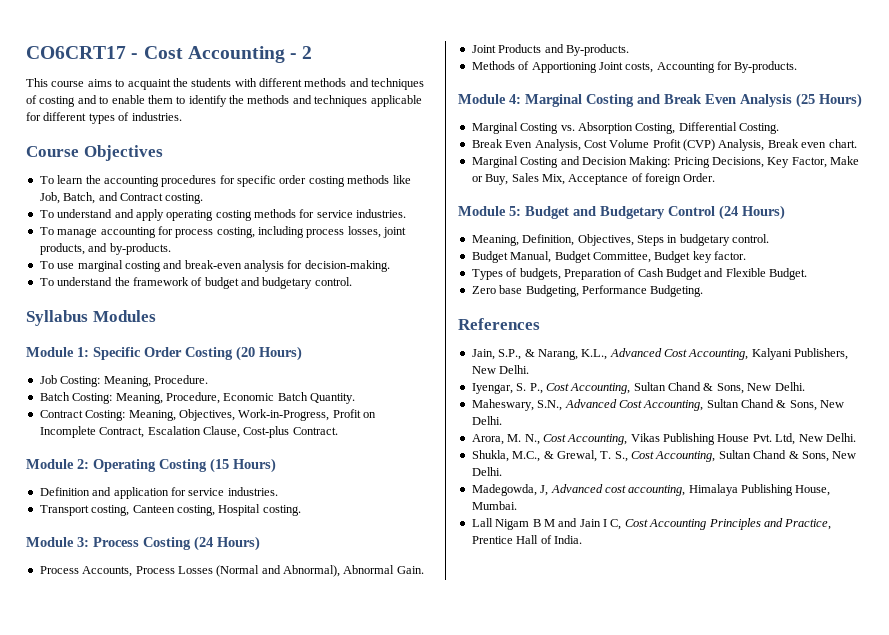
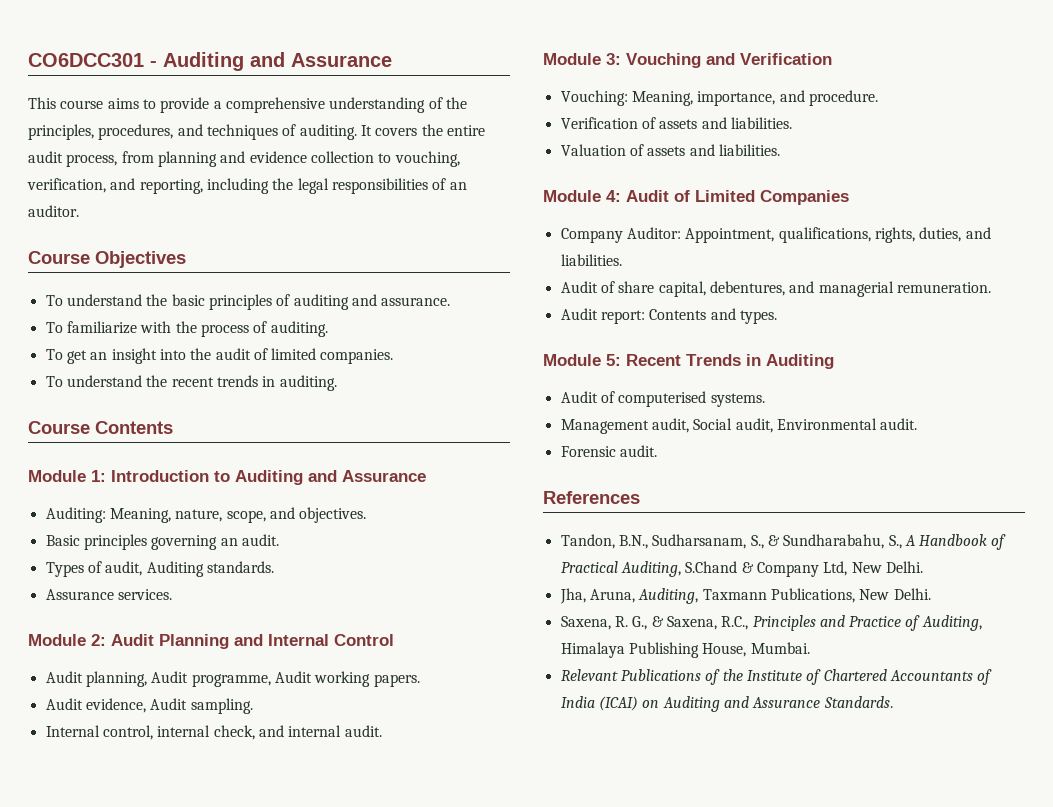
[26,46,313,63] [26,78,425,90] [26,95,422,107] [26,112,182,124] [26,145,163,161] [39,175,411,187] [39,192,204,204] [39,209,407,221] [39,226,407,238] [39,243,171,255] [39,260,390,272] [39,277,352,289] [26,310,156,326] [26,346,302,361] [39,375,208,387] [39,392,355,404] [39,409,376,421] [39,426,338,438] [26,458,276,473] [39,487,278,499] [39,504,301,516] [26,536,260,551] [39,565,424,577] [471,44,629,56] [471,61,798,73] [458,93,862,108] [471,122,779,134] [471,139,857,151] [471,156,860,168] [471,173,716,185] [458,205,785,220] [471,234,769,246] [471,251,746,263] [471,268,808,280] [471,285,704,297] [458,318,540,330] [471,348,849,360] [471,365,530,374] [471,382,805,394] [471,399,845,411] [471,416,502,425] [471,433,856,445] [471,450,857,462] [471,467,502,476] [471,484,831,496] [471,501,517,510] [471,518,832,530] [471,535,582,544] CO6CRT17 - Cost Accounting - 2 // This course aims to acquaint the students with different methods and techniques of costing and to enable them to identify the methods and techniques applicable for different types of industries. // Course Objectives // To learn the accounting procedures for specific order costing methods like Job, Batch, and Contract costing. // To understand and apply operating costing methods for service industries. // To manage accounting for process costing, including process losses, joint products, and by-products. // To use marginal costing and break-even analysis for decision-making. // To understand the framework of budget and budgetary control. // Syllabus Modules // Module 1: Specific Order Costing (20 Hours) // Job Costing: Meaning, Procedure. // Batch Costing: Meaning, Procedure, Economic Batch Quantity. // Contract Costing: Meaning, Objectives, Work-in-Progress, Profit on Incomplete Contract, Escalation Clause, Cost-plus Contract. // Module 2: Operating Costing (15 Hours) // Definition and application for service industries. // Transport costing, Canteen costing, Hospital costing. // Module 3: Process Costing (24 Hours) // Process Accounts, Process Losses (Normal and Abnormal), Abnormal Gain. // Joint Products and By-products. // Methods of Apportioning Joint costs, Accounting for By-products. // Module 4: Marginal Costing and Break Even Analysis (25 Hours) // Marginal Costing vs. Absorption Costing, Differential Costing. // Break Even Analysis, Cost Volume Profit (CVP) Analysis, Break even chart. // Marginal Costing and Decision Making: Pricing Decisions, Key Factor, Make or Buy, Sales Mix, Acceptance of foreign Order. // Module 5: Budget and Budgetary Control (24 Hours) // Meaning, Definition, Objectives, Steps in budgetary control. // Budget Manual, Budget Committee, Budget key factor. // Types of budgets, Preparation of Cash Budget and Flexible Budget. // Zero base Budgeting, Performance Budgeting. // References // Jain, S.P., & Narang, K.L., Advanced Cost Accounting, Kalyani Publishers, New Delhi. // Iyengar, S. P., Cost Accounting, Sultan Chand & Sons, New Delhi. // Maheswary, S.N., Advanced Cost Accounting, Sultan Chand & Sons, New Delhi. // Arora, M. N., Cost Accounting, Vikas Publishing House Pvt. Ltd, New Delhi. // Shukla, M.C., & Grewal, T. S., Cost Accounting, Sultan Chand & Sons, New Delhi. // Madegowda, J, Advanced cost accounting, Himalaya Publishing House, Mumbai. // Lall Nigam B M and Jain I C, Cost Accounting Principles and Practice, Prentice Hall of India. -> [28,52,392,71] [28,97,467,113] [28,124,485,140] [28,151,460,167] [27,178,467,194] [28,205,79,217] [28,251,186,268] [45,294,451,310] [45,321,328,337] [45,348,394,364] [45,375,337,391] [28,421,173,434] [28,470,426,485] [45,507,367,523] [45,534,279,550] [45,561,274,577] [45,589,172,600] [28,634,394,649] [45,671,420,687] [45,698,253,714] [45,725,382,740] [543,53,832,68] [560,90,878,106] [560,117,792,129] [560,144,780,156] [543,190,849,205] [560,227,991,243] [560,254,622,266] [560,281,991,297] [560,308,777,324] [543,354,834,369] [560,391,765,407] [560,418,918,434] [560,445,657,457] [543,491,640,504] [560,534,1007,550] [560,561,923,577] [559,588,931,604] [560,615,982,631] [560,642,810,658] [560,669,993,685] [560,696,893,712] CO6DCC301 - Auditing and Assurance // This course aims to provide a comprehensive understanding of the principles, procedures, and techniques of auditing. It covers the entire audit process, from planning and evidence collection to vouching, verification, and reporting, including the legal responsibilities of an auditor. // Course Objectives // To understand the basic principles of auditing and assurance. // To familiarize with the process of auditing. // To get an insight into the audit of limited companies. // To understand the recent trends in auditing. // Course Contents // Module 1: Introduction to Auditing and Assurance // Auditing: Meaning, nature, scope, and objectives. // Basic principles governing an audit. // Types of audit, Auditing standards. // Assurance services. // Module 2: Audit Planning and Internal Control // Audit planning, Audit programme, Audit working papers. // Audit evidence, Audit sampling. // Internal control, internal check, and internal audit. // Module 3: Vouching and Verification // Vouching: Meaning, importance, and procedure. // Verification of assets and liabilities. // Valuation of assets and liabilities. // Module 4: Audit of Limited Companies // Company Auditor: Appointment, qualifications, rights, duties, and liabilities. // Audit of share capital, debentures, and managerial remuneration. // Audit report: Contents and types. // Module 5: Recent Trends in Auditing // Audit of computerised systems. // Management audit, Social audit, Environmental audit. // Forensic audit. // References // Tandon, B.N., Sudharsanam, S., & Sundharabahu, S., A Handbook of Practical Auditing, S.Chand & Company Ltd, New Delhi. // Jha, Aruna, Auditing, Taxmann Publications, New Delhi. // Saxena, R. G., & Saxena, R.C., Principles and Practice of Auditing, Himalaya Publishing House, Mumbai. // Relevant Publications of the Institute of Chartered Accountants of India (ICAI) on Auditing and Assurance Standards.

